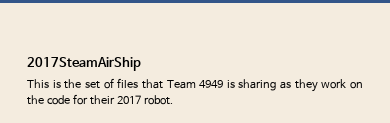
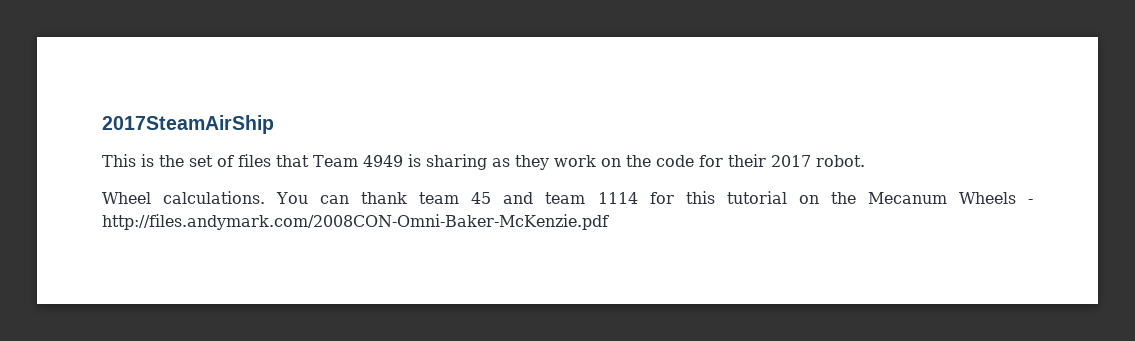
(173, 100) none -> [102,191,1033,204] [102,214,609,230] // Wheel calculations. You can thank team 45 and team 1114 for this tutorial on the Mecanum Wheels - http://files.andymark.com/2008CON-Omni-Baker-McKenzie.pdf

